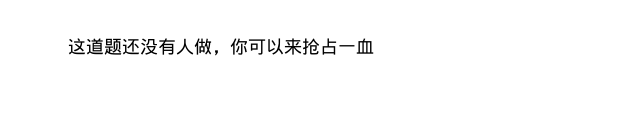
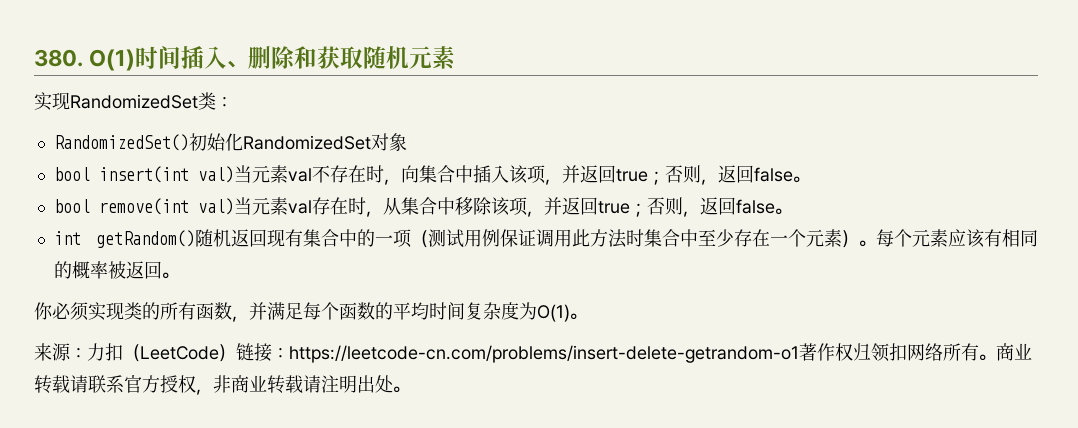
[68,38,374,56] 这道题还没有人做，你可以来抢占一血 -> [34,46,456,71] [34,92,233,111] [53,133,407,151] [53,165,810,185] [53,197,792,217] [53,229,1038,248] [53,261,179,279] [34,302,587,322] [34,343,1032,363] [34,375,410,395] 380. O(1)时间插入、删除和获取随机元素 // 实现RandomizedSet类： // RandomizedSet()初始化RandomizedSet对象 // bool insert(int val)当元素val不存在时，向集合中插入该项，并返回true；否则，返回false。 // bool remove(int val)当元素val存在时，从集合中移除该项，并返回true；否则，返回false。 // int getRandom()随机返回现有集合中的一项（测试用例保证调用此方法时集合中至少存在一个元素）。每个元素应该有相同的概率被返回。 // 你必须实现类的所有函数，并满足每个函数的平均时间复杂度为O(1)。 // 来源：力扣（LeetCode）链接：https://leetcode-cn.com/problems/insert-delete-getrandom-o1著作权归领扣网络所有。商业转载请联系官方授权，非商业转载请注明出处。

